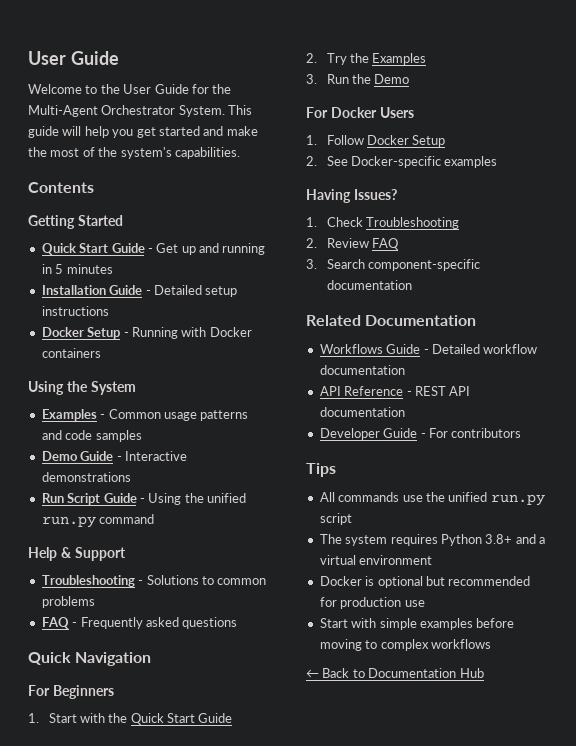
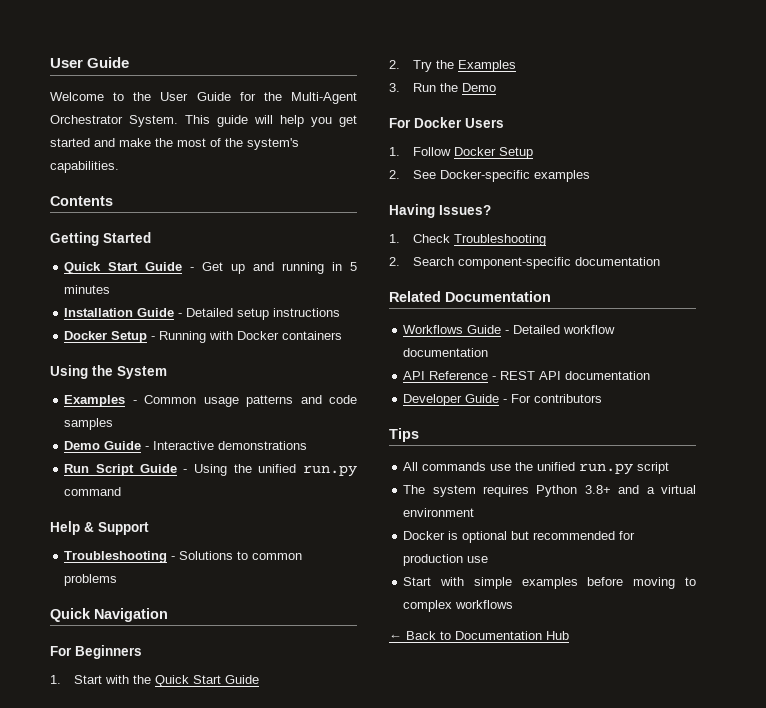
[41,617,238,629] // FAQ - Frequently asked questions -> (118, 580) none
[326,238,399,250] [306,259,317,269] Review FAQ // 3. -> (400, 261) none

